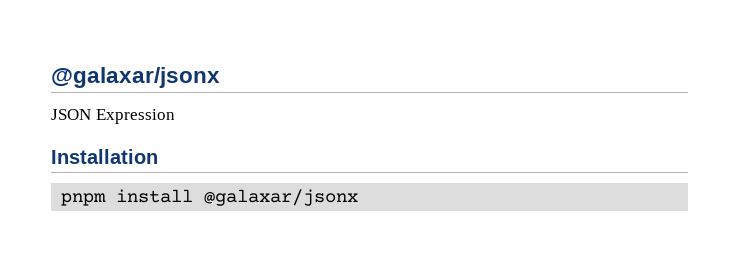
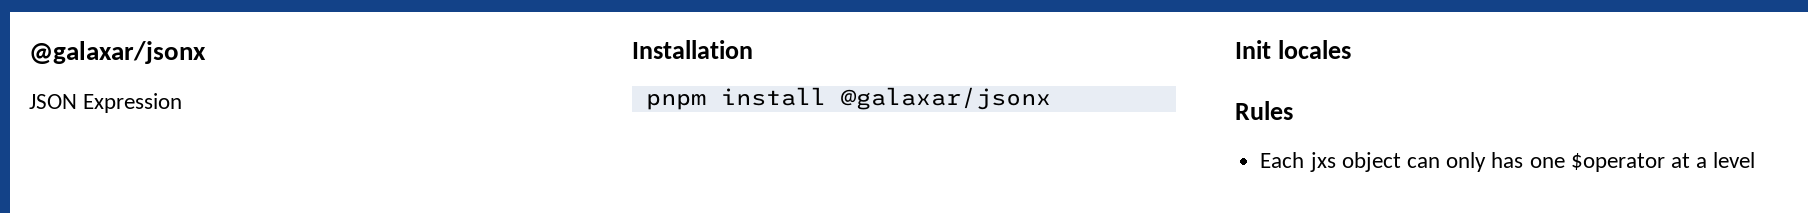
(359, 197) none -> [1235,40,1351,59] [1235,101,1293,120] [1260,152,1756,172] // Init locales // Rules // Each jxs object can only has one $operator at a level

